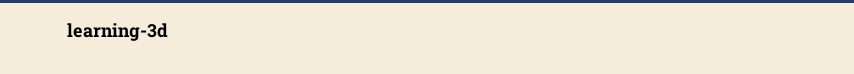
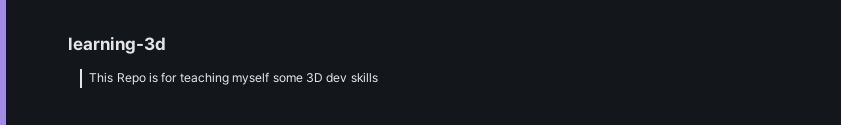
(168, 32) none -> [89,72,378,85] // This Repo is for teaching myself some 3D dev skills

